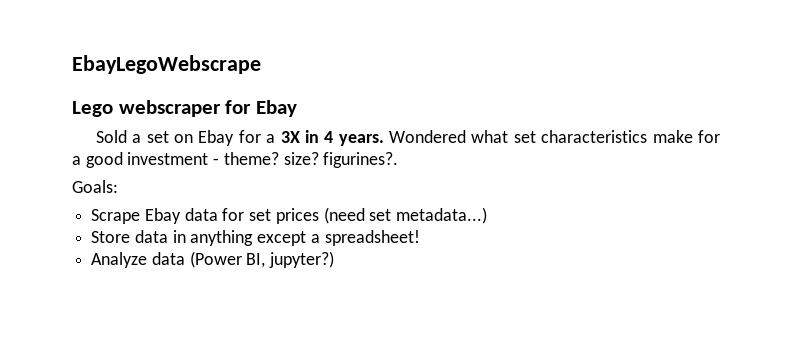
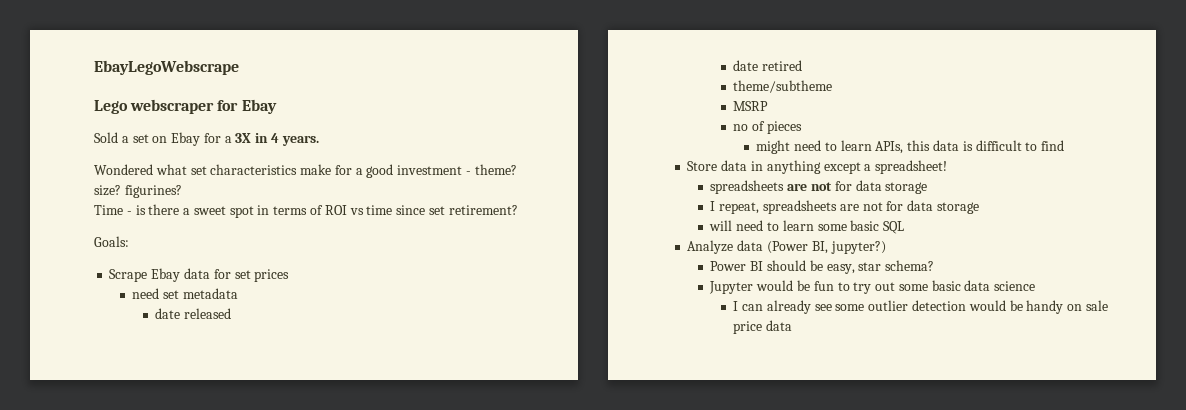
(384, 140) none -> (319, 140) //
[323,152,399,168] figurines?. -> [124,185,182,198] [94,204,518,218] figurines? // Time - is there a sweet spot in terms of ROI vs time since set retirement?
[323,207,488,224] (need set metadata...) -> [132,288,238,299] [155,308,232,319] [733,60,803,71] [733,80,833,93] [733,101,769,111] [733,121,802,134] [756,140,1065,154] // need set metadata // date released // date retired // theme/subtheme // MSRP // no of pieces // might need to learn APIs, this data is difficult to find
(420, 238) none -> [710,180,928,194] [710,200,979,214] [709,220,905,234] // spreadsheets are not for data storage // I repeat, spreadsheets are not for data storage // will need to learn some basic SQL
(335, 259) none -> [710,260,935,274] [709,280,1036,294] [733,300,1108,314] [733,320,793,334] // Power BI should be easy, star schema? // Jupyter would be fun to try out some basic data science // I can already see some outlier detection would be handy on sale price data

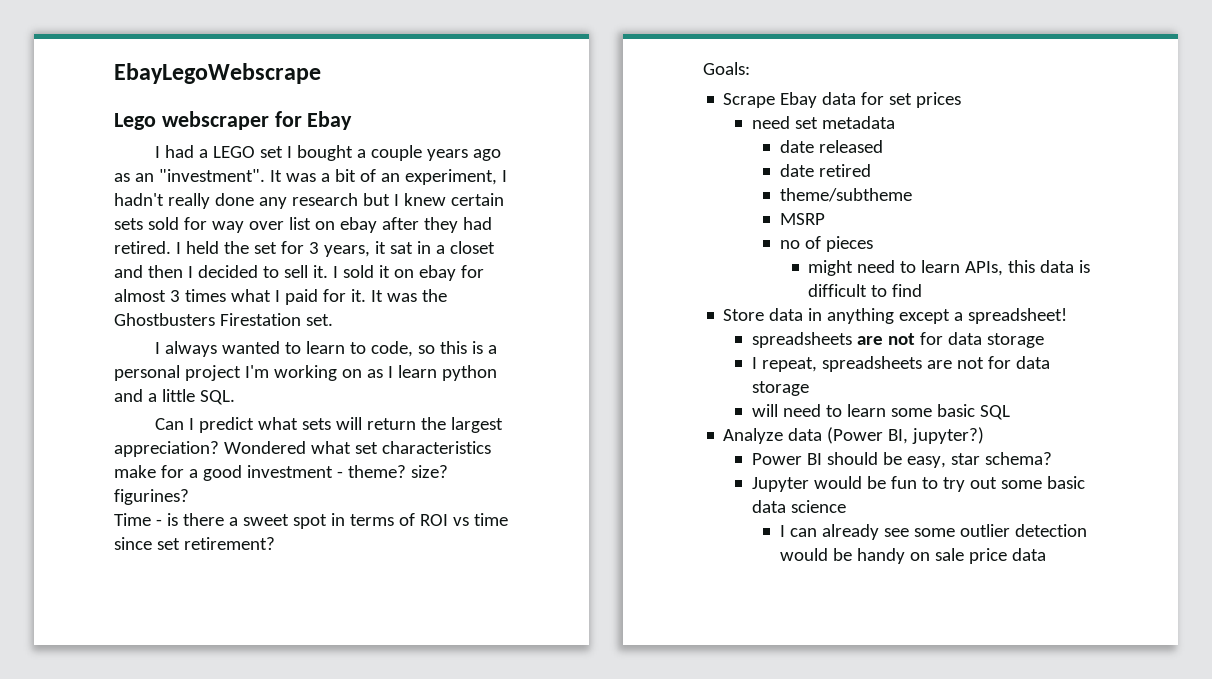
[94,132,319,146] Sold a set on Ebay for a 3X in 4 years. // -> [155,145,502,161] [114,169,507,185] [114,193,504,209] [114,217,492,233] [114,241,495,257] [114,265,484,281] [114,289,447,305] [114,313,333,326] [155,341,498,357] [114,365,497,381] [114,389,235,405] [155,417,504,433] [114,441,219,457] I had a LEGO set I bought a couple years ago as an "investment". It was a bit of an experiment, I hadn't really done any research but I knew certain sets sold for way over list on ebay after they had retired. I held the set for 3 years, it sat in a closet and then I decided to sell it. I sold it on ebay for almost 3 times what I paid for it. It was the Ghostbusters Firestation set. // I always wanted to learn to code, so this is a personal project I'm working on as I learn python and a little SQL. // Can I predict what sets will return the largest appreciation?

